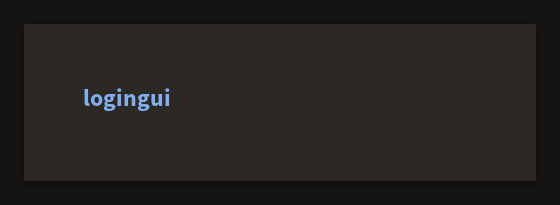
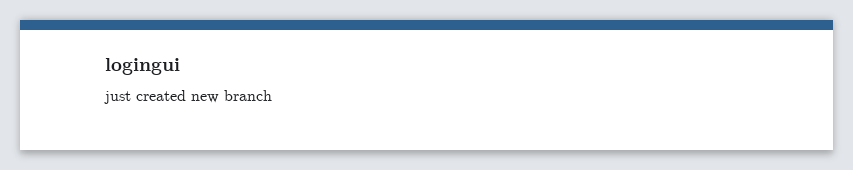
(171, 99) none -> [104,90,272,104] // just created new branch

